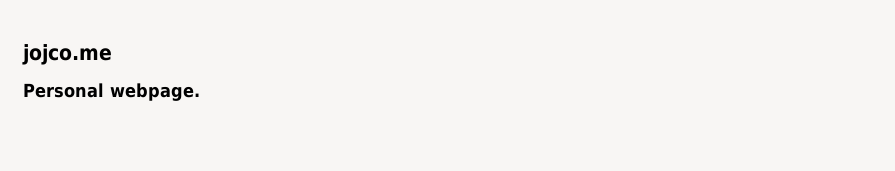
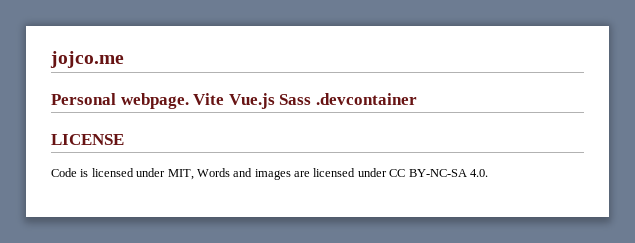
(200, 92) none -> [193,93,417,109] [51,134,124,145] [51,168,488,180] Vite Vue.js Sass .devcontainer // LICENSE // Code is licensed under MIT, Words and images are licensed under CC BY-NC-SA 4.0.

